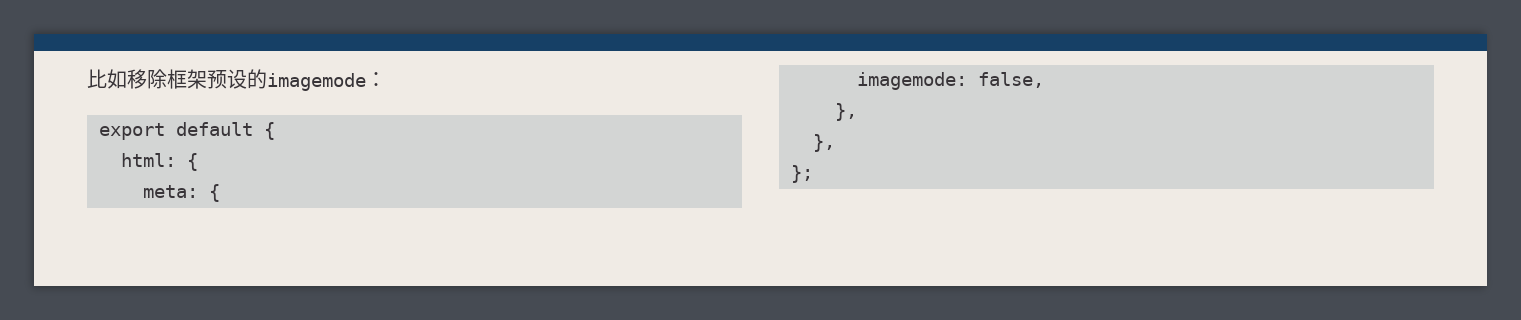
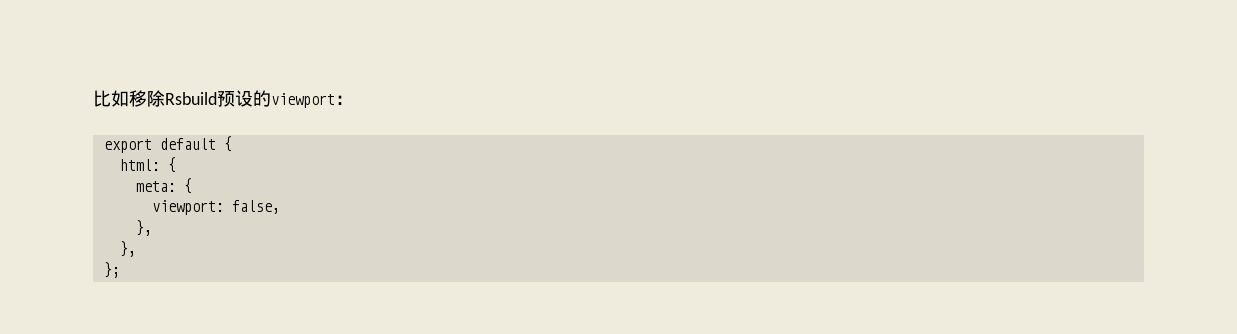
[167,69,366,91] 框架预设的imagemode -> [165,90,335,108] Rsbuild预设的viewport
[857,72,967,90] imagemode: -> [151,200,224,215] viewport:

